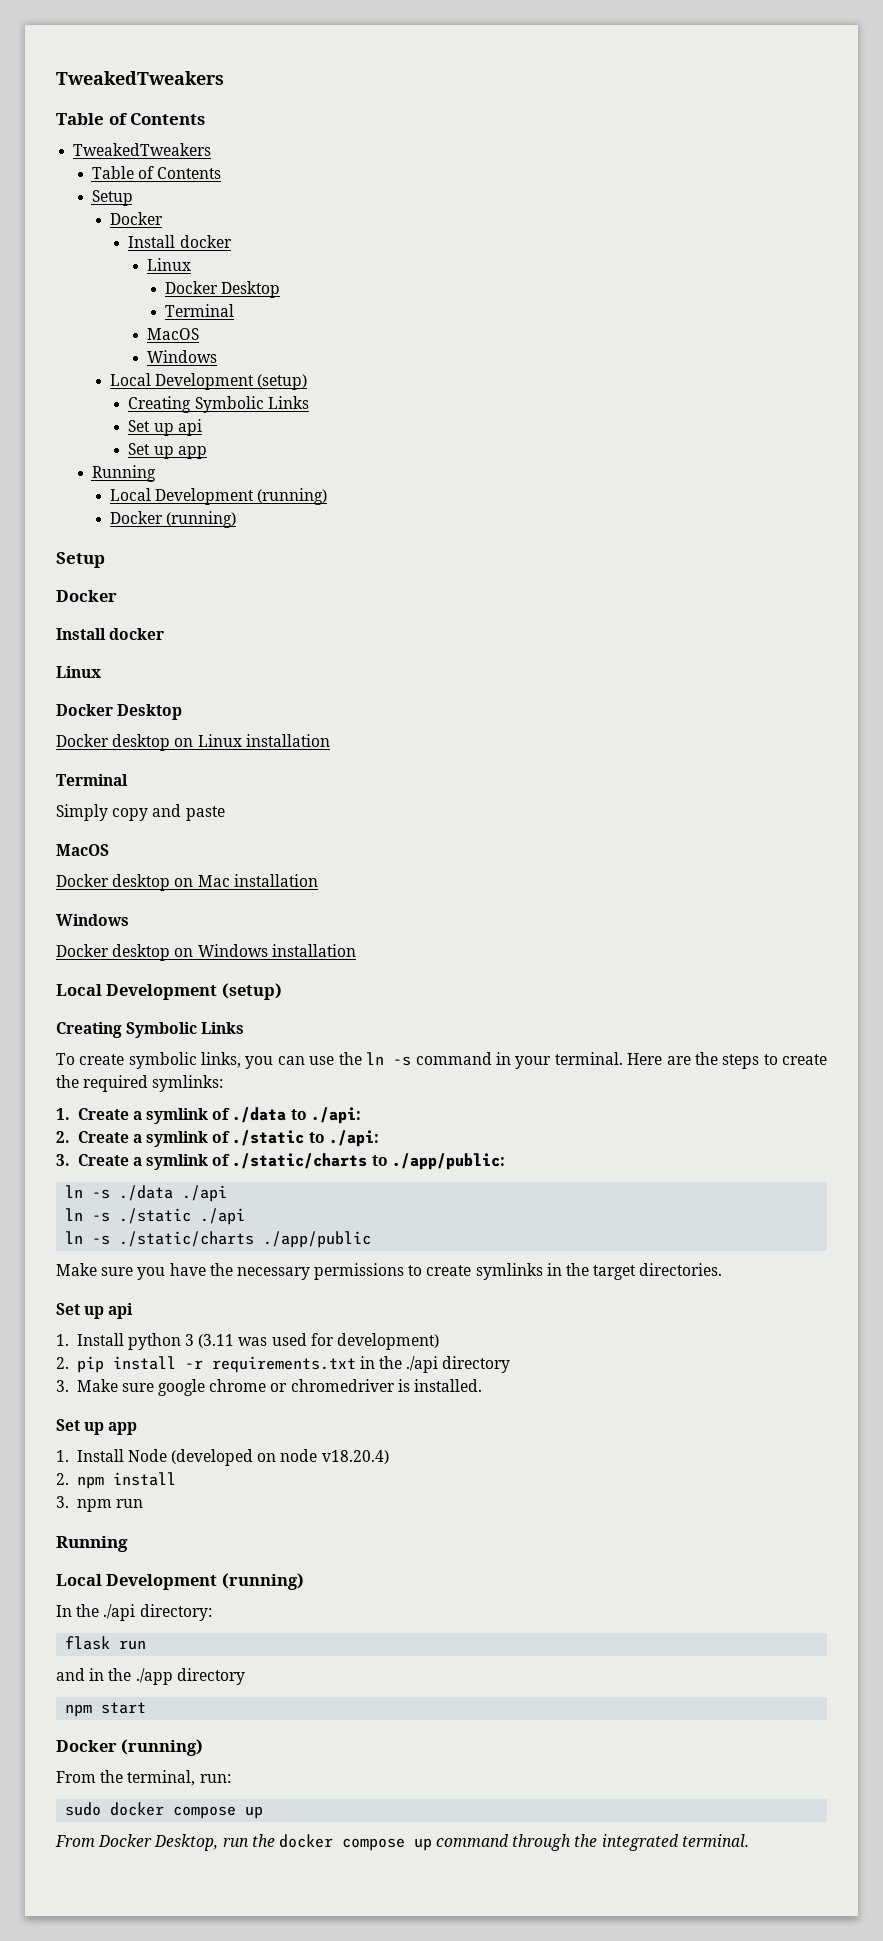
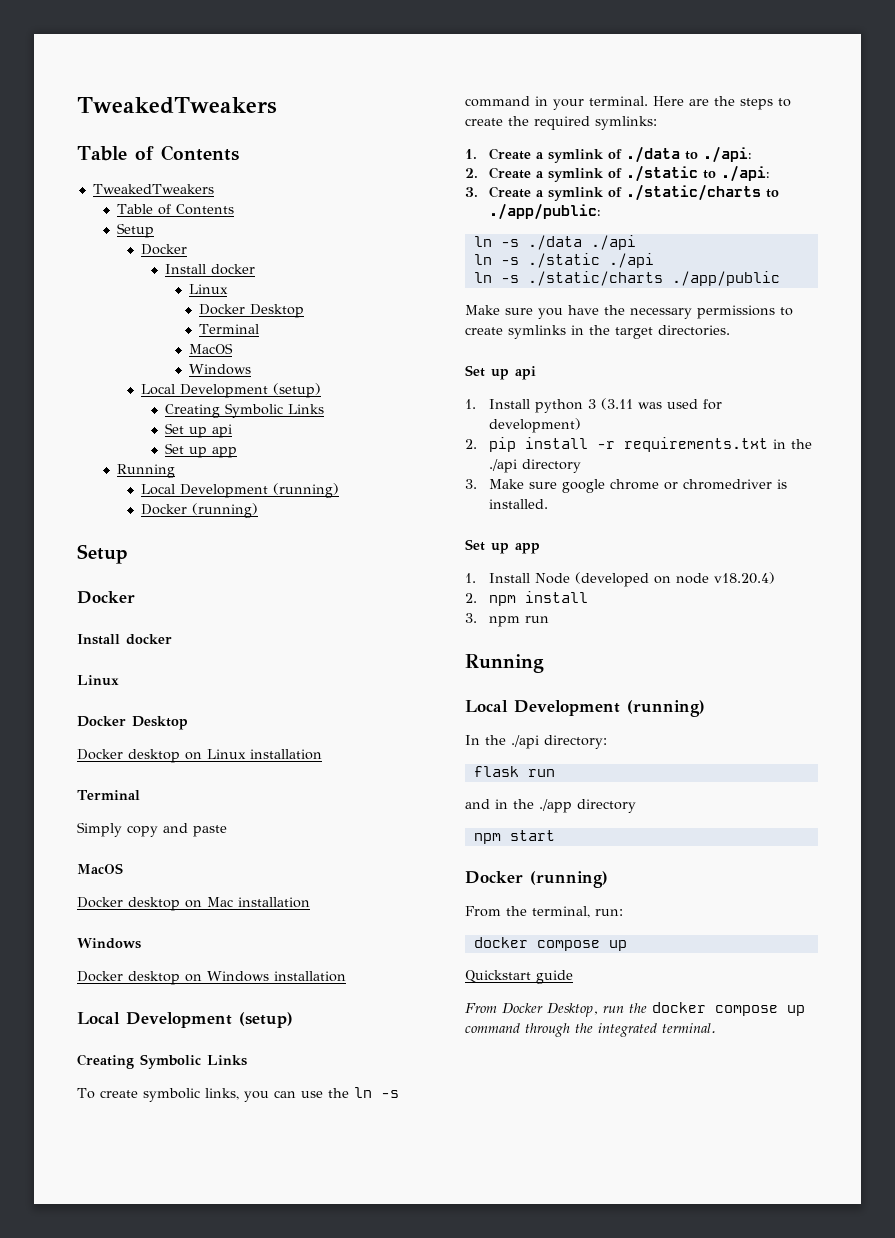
[65,1802,264,1819] sudo docker compose up -> [473,937,627,951] [465,970,573,984] docker compose up // Quickstart guide

